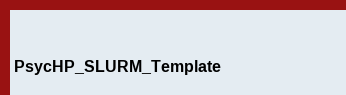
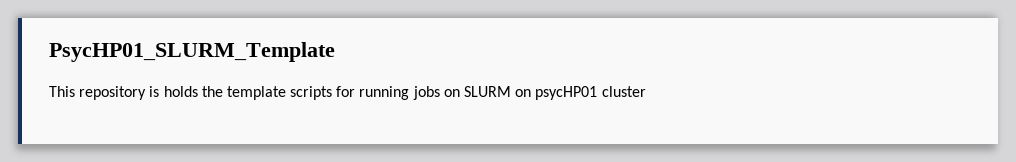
[14,60,221,75] PsycHP_SLURM_Template -> [49,42,335,62] [49,86,646,100] PsycHP01_SLURM_Template // This repository is holds the template scripts for running jobs on SLURM on psycHP01 cluster

